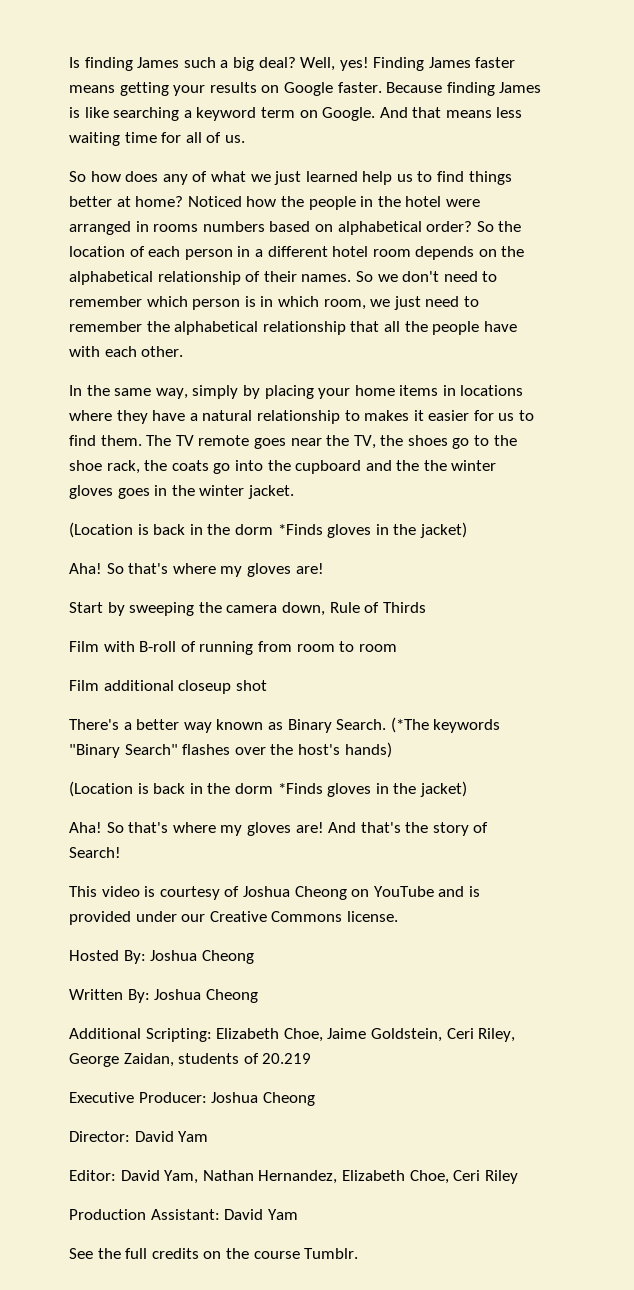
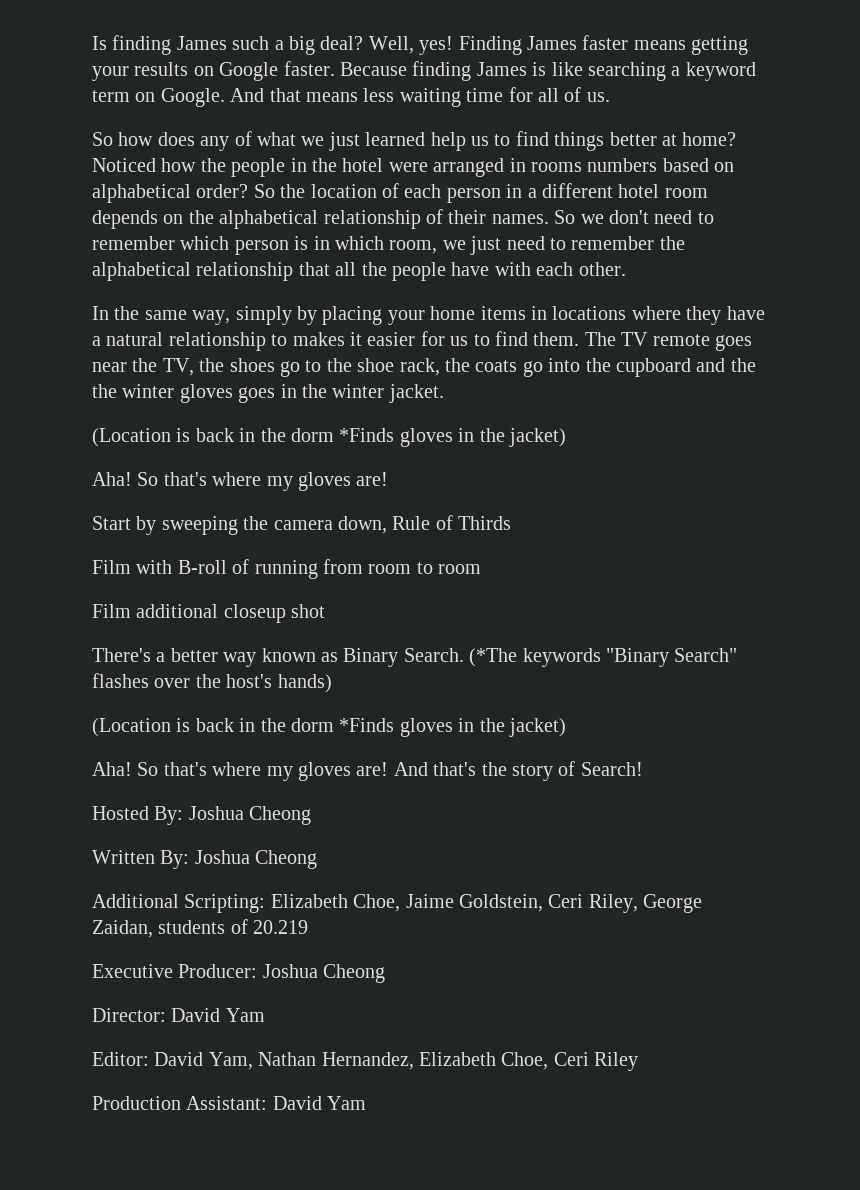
[69,886,480,900] [69,911,398,925] // This video is courtesy of Joshua Cheong on YouTube and is provided under our Creative Commons license. -> (643, 769) none
[69,1248,359,1259] // See the full credits on the course Tumblr. -> (367, 1103) none

